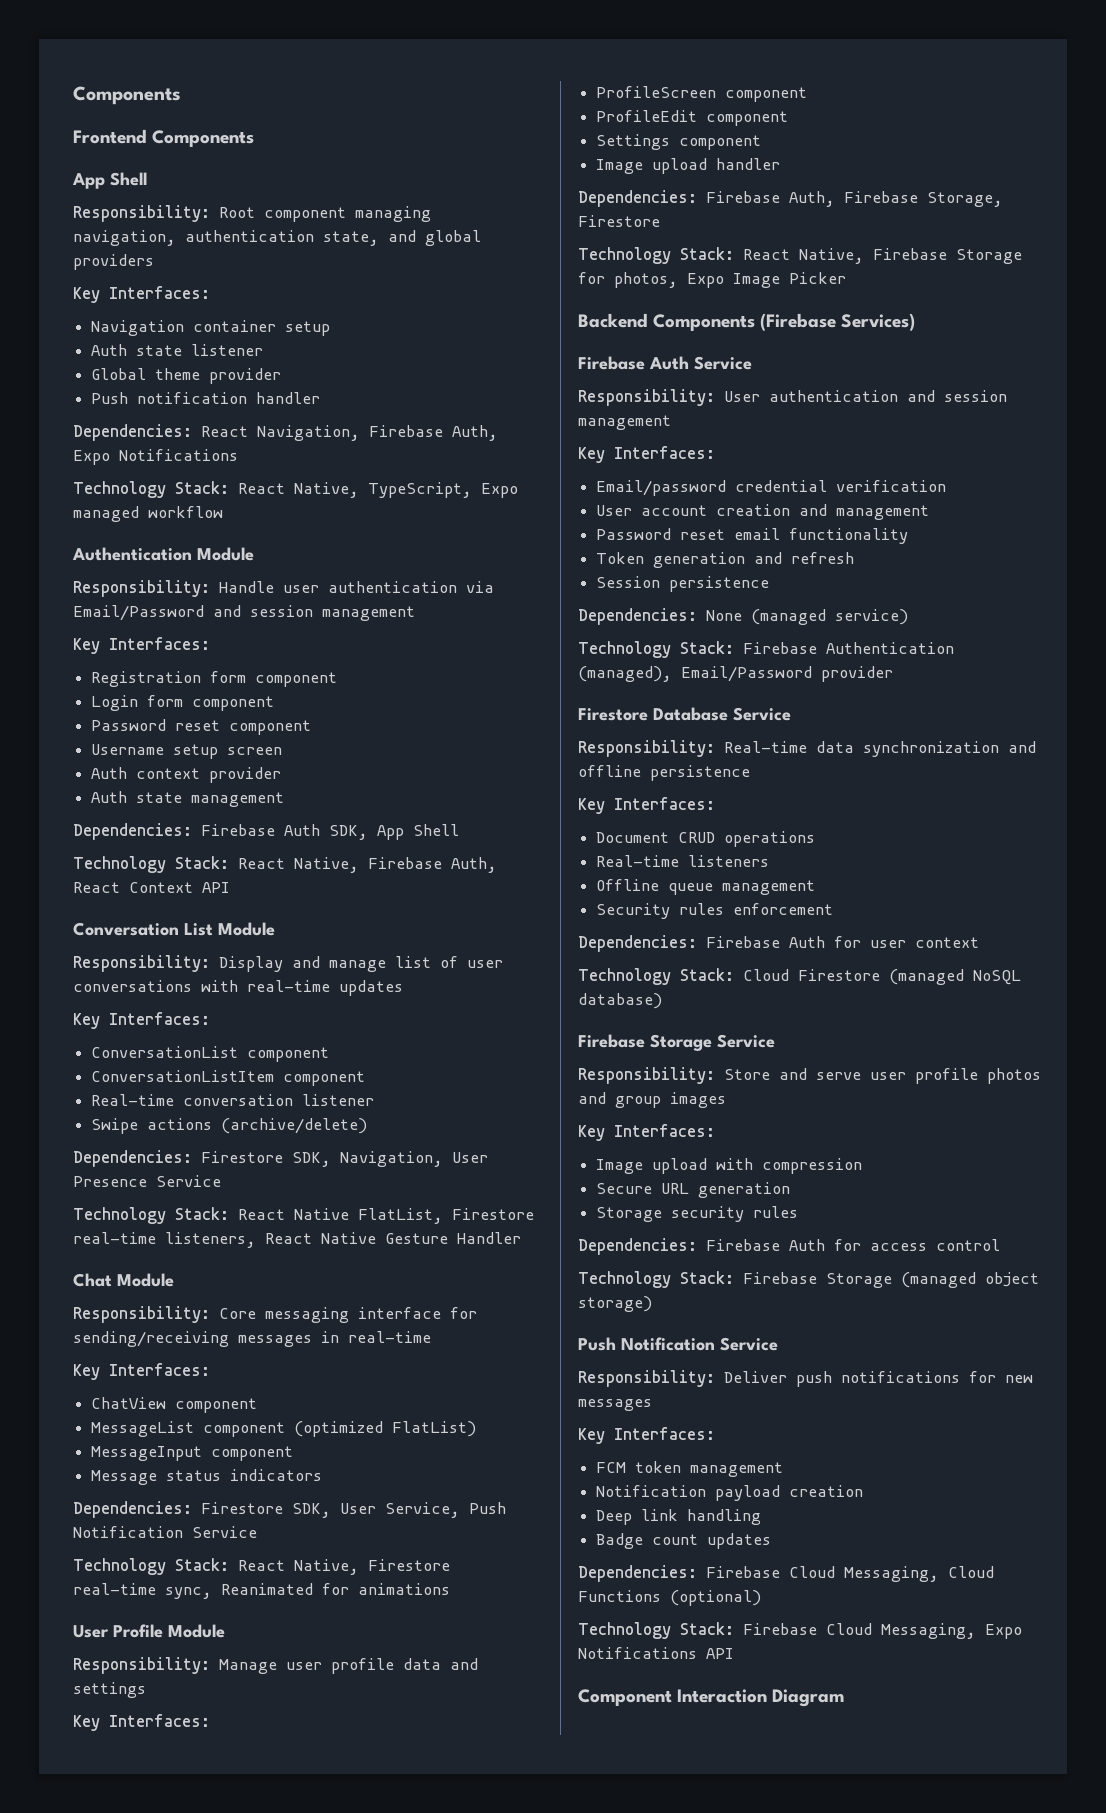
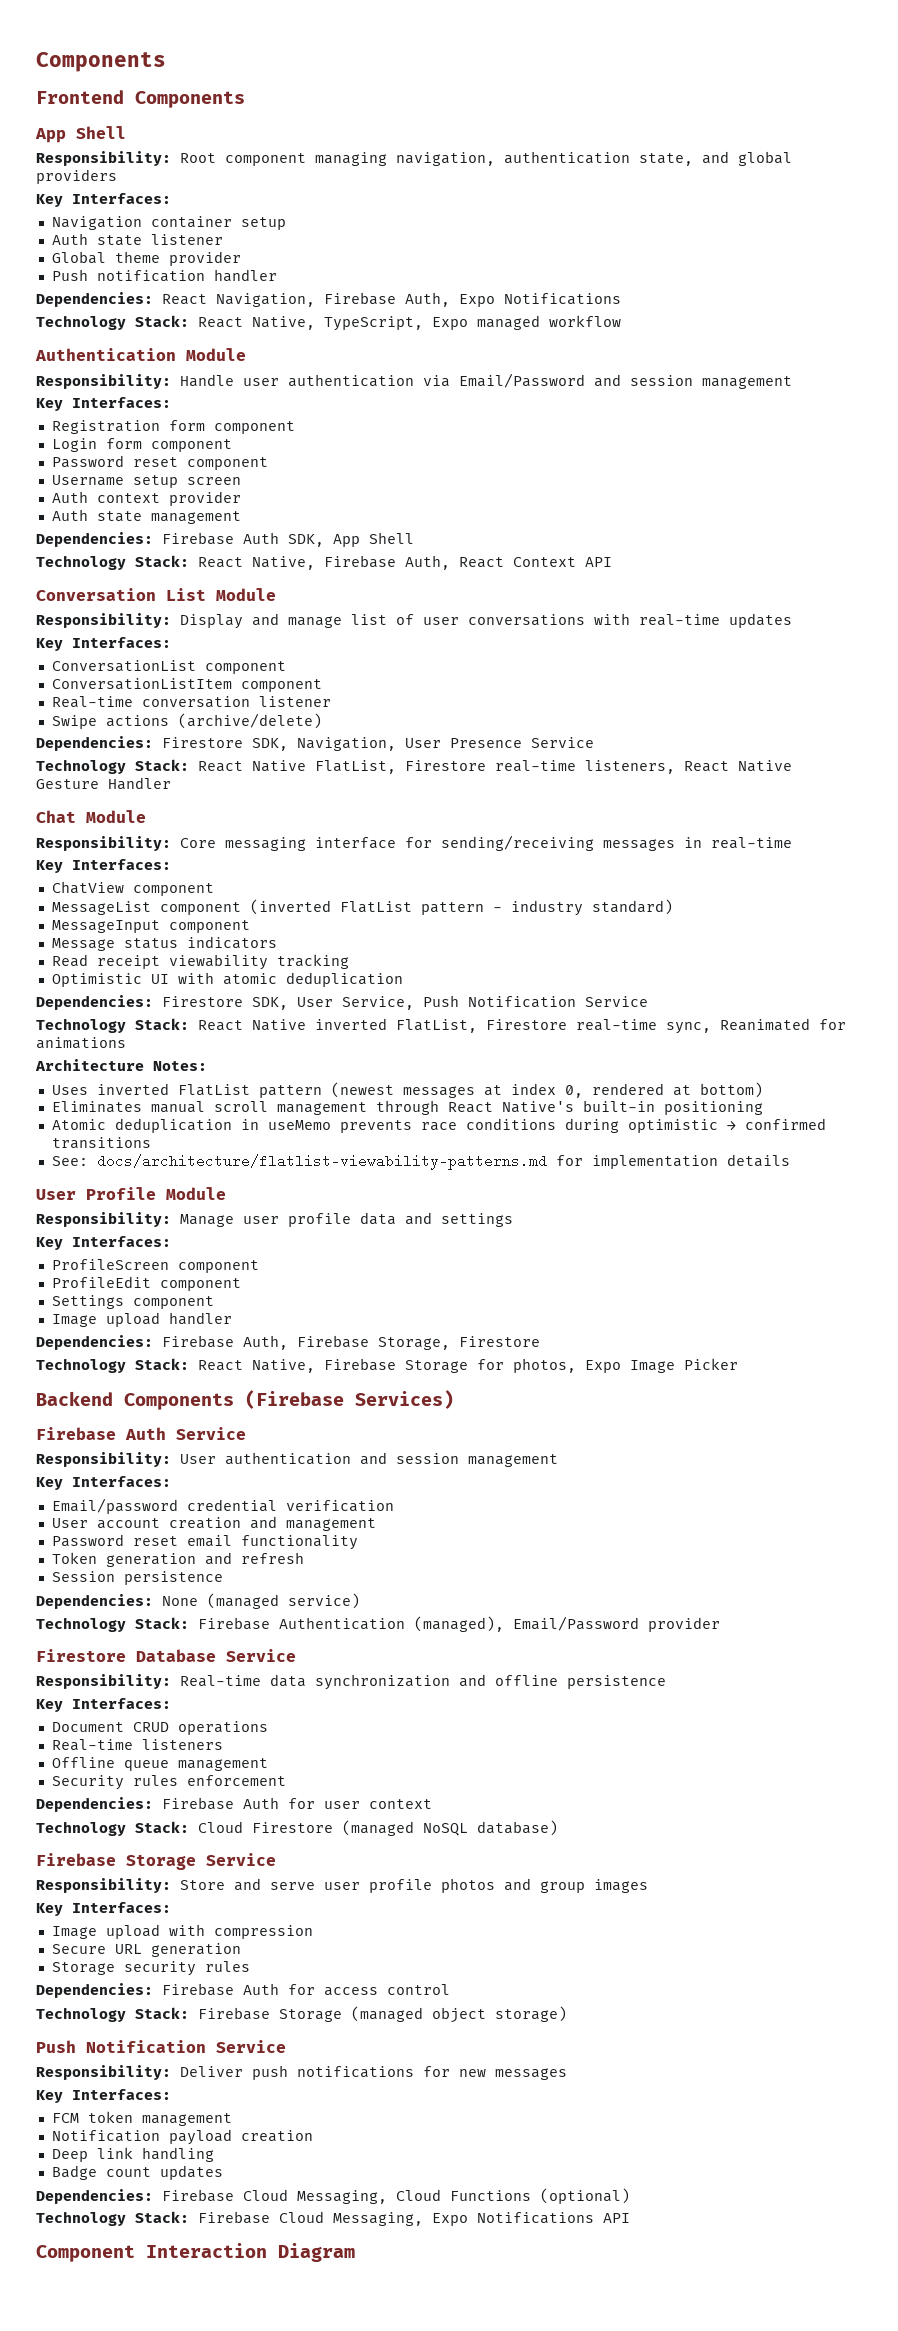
[294,1421,477,1437] (optimized FlatList) -> [249,899,673,916] (inverted FlatList pattern - industry standard)
(323, 1475) none -> [51,954,349,970] [51,972,403,987] // Read receipt viewability tracking // Optimistic UI with atomic deduplication
[294,1559,359,1575] Native, -> [252,1018,477,1033] Native inverted FlatList,
(450, 1589) none -> [35,1059,207,1071] [51,1082,763,1098] [51,1100,763,1115] [51,1118,826,1133] [51,1137,151,1149] [51,1154,790,1170] // Architecture Notes: // Uses inverted FlatList pattern (newest messages at index 0, rendered at bottom) // Eliminates manual scroll management through React Native's built-in positioning // Atomic deduplication in useMemo prevents race conditions during optimistic → confirmed transitions // See: docs/architecture/flatlist-viewability-patterns.md for implementation details

